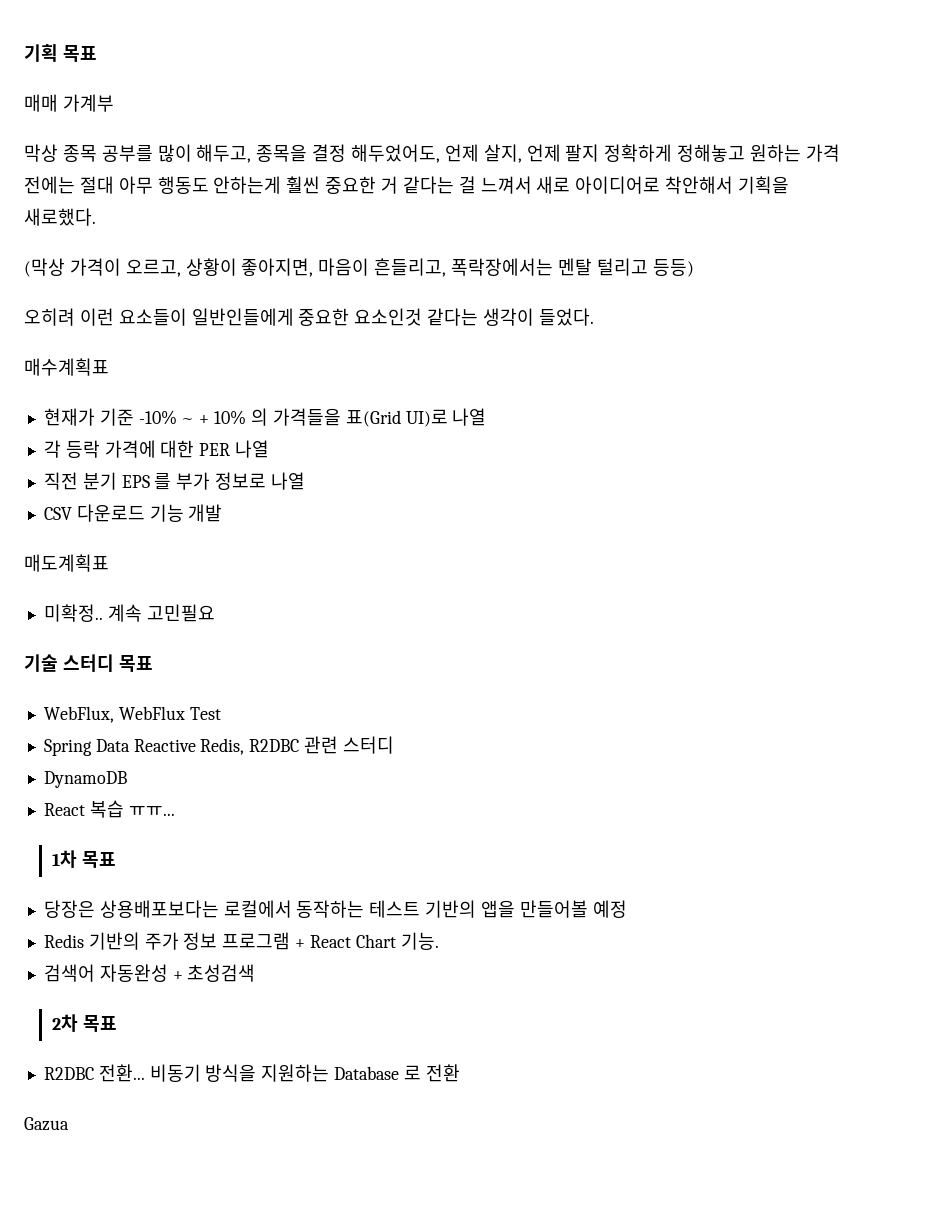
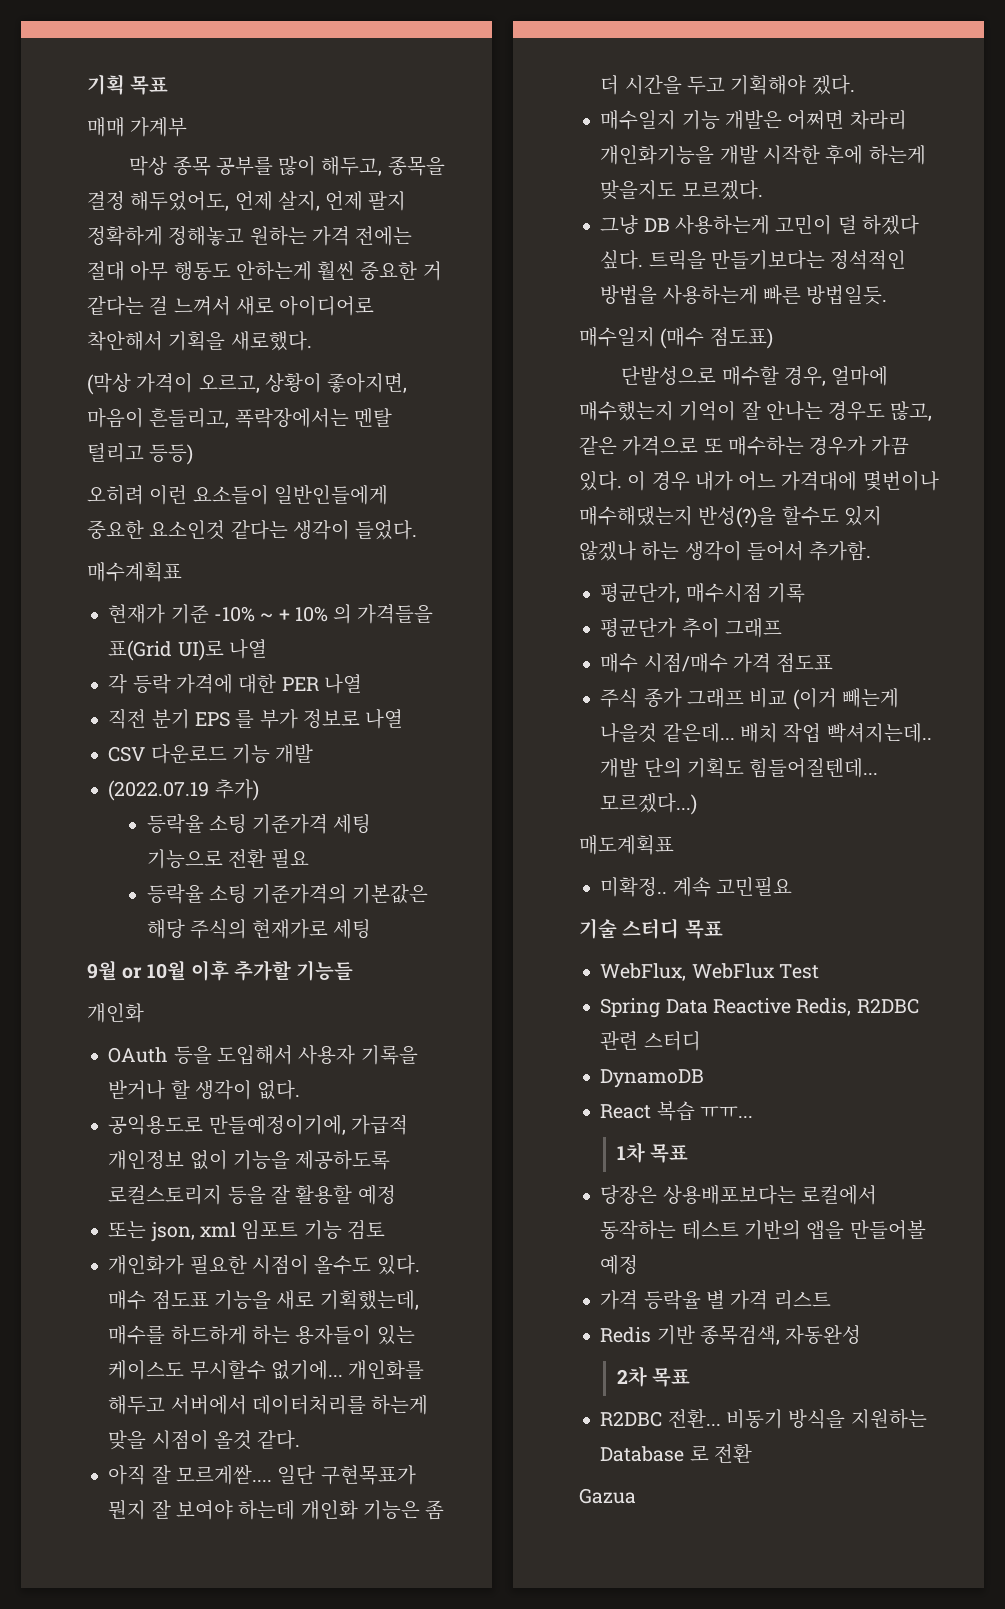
(223, 513) none -> [108,779,259,801] [146,814,372,834] [146,848,310,869] [146,884,429,904] [146,919,372,939] [87,960,354,981] [87,1003,144,1023] [108,1045,418,1065] [108,1080,301,1100] [108,1114,408,1135] [108,1150,391,1170] [108,1185,396,1205] [108,1219,385,1242] [108,1254,420,1275] [108,1290,419,1310] [108,1325,415,1345] [108,1360,425,1380] [108,1394,429,1415] [108,1430,301,1450] [108,1465,416,1485] [108,1500,445,1520] [600,75,855,95] [600,109,907,130] [600,144,926,165] [600,180,763,200] [600,215,919,235] [600,250,907,270] [600,285,888,305] [579,327,773,349] [621,365,889,386] [579,400,933,421] [579,436,910,456] [579,471,939,491] [579,506,882,528] [579,541,872,561] [600,582,805,603] [600,617,782,638] [600,653,834,673] [600,688,899,710] [600,723,932,743] [600,757,879,778] [600,793,698,815] // (2022.07.19 추가) // 등락율 소팅 기준가격 세팅 기능으로 전환 필요 // 등락율 소팅 기준가격의 기본값은 해당 주식의 현재가로 세팅 // 9월 or 10월 이후 추가할 기능들 // 개인화 // OAuth 등을 도입해서 사용자 기록을 받거나 할 생각이 없다. // 공익용도로 만들예정이기에, 가급적 개인정보 없이 기능을 제공하도록 로컬스토리지 등을 잘 활용할 예정 // 또는 json, xml 임포트 기능 검토 // 개인화가 필요한 시점이 올수도 있다. 매수 점도표 기능을 새로 기획했는데, 매수를 하드하게 하는 용자들이 있는 케이스도 무시할수 없기에... 개인화를 해두고 서버에서 데이터처리를 하는게 맞을 시점이 올것 같다. // 아직 잘 모르게싿.... 일단 구현목표가 뭔지 잘 보여야 하는데 개인화 기능은 좀 더 시간을 두고 기획해야 겠다. // 매수일지 기능 개발은 어쩌면 차라리 개인화기능을 개발 시작한 후에 하는게 맞을지도 모르겠다. // 그냥 DB 사용하는게 고민이 덜 하겠다 싶다. 트릭을 만들기보다는 정석적인 방법을 사용하는게 빠른 방법일듯. // 매수일지 (매수 점도표) // 단발성으로 매수할 경우, 얼마에 매수했는지 기억이 잘 안나는 경우도 많고, 같은 가격으로 또 매수하는 경우가 가끔 있다. 이 경우 내가 어느 가격대에 몇번이나 매수해댔는지 반성(?)을 할수도 있지 않겠나 하는 생각이 들어서 추가함. // 평균단가, 매수시점 기록 // 평균단가 추이 그래프 // 매수 시점/매수 가격 점도표 // 주식 종가 그래프 비교 (이거 빼는게 나을것 같은데... 배치 작업 빡셔지는데.. 개발 단의 기획도 힘들어질텐데... 모르겠다...)
[43,932,439,950] [43,964,95,982] Redis 기반의 주가 정보 프로그램 + React Chart 기능. // 검색어 -> [600,1290,831,1310] [600,1325,780,1345] 가격 등락율 별 가격 리스트 // Redis 기반 종목검색,
[172,964,256,982] + 초성검색 -> (862, 1335) none

